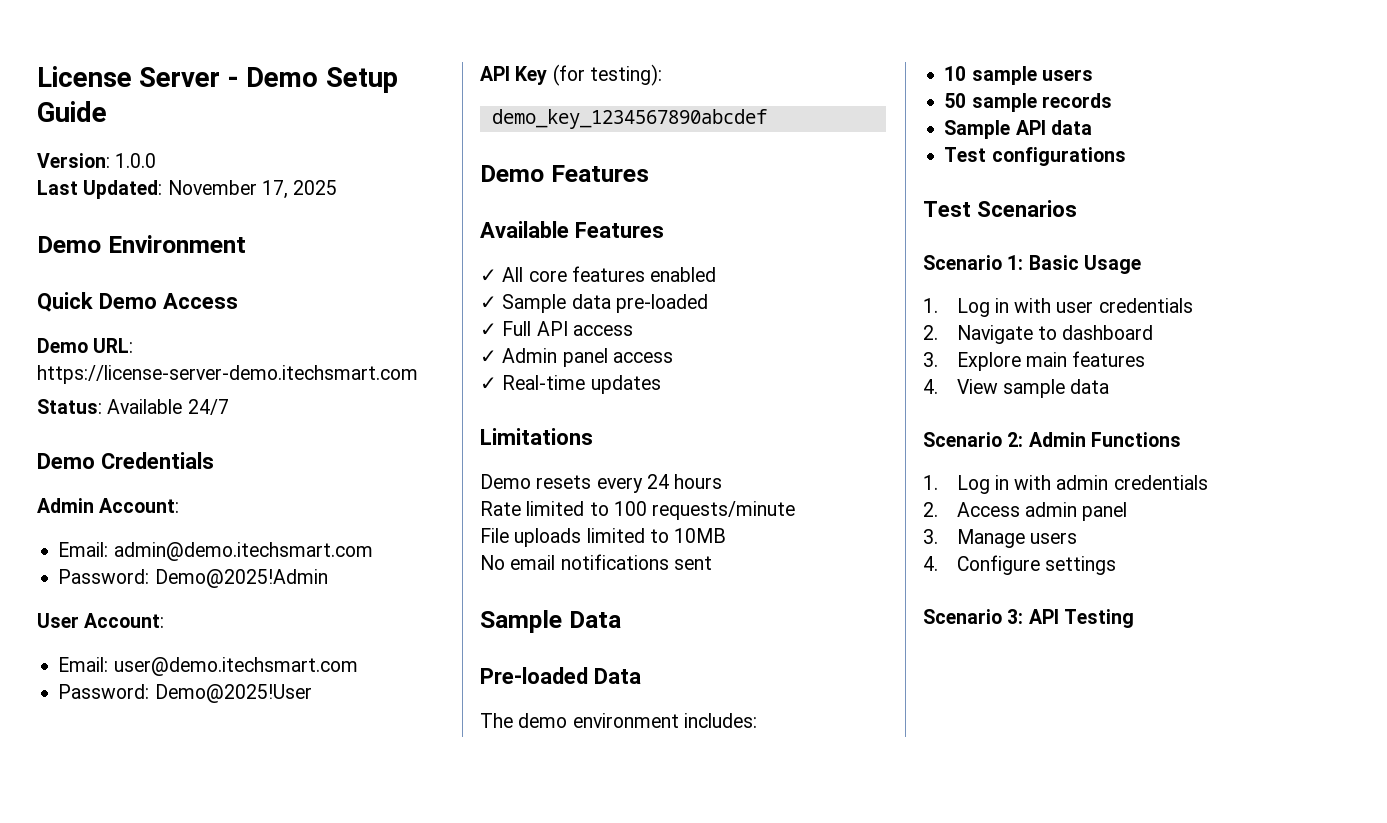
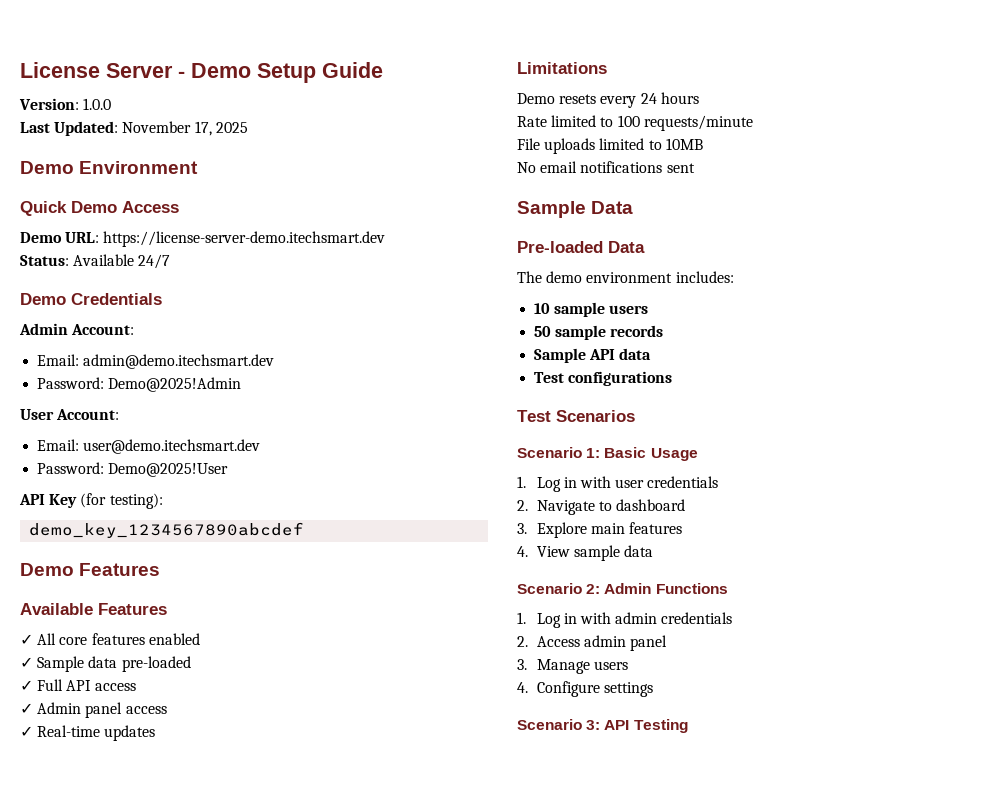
[37,365,418,384] https://license-server-demo.itechsmart.com -> [103,231,386,247] https://license-server-demo.itechsmart.dev
[113,542,373,561] admin@demo.itechsmart.com -> [83,354,275,369] admin@demo.itechsmart.dev
[113,657,358,676] user@demo.itechsmart.com -> [83,439,261,454] user@demo.itechsmart.dev

